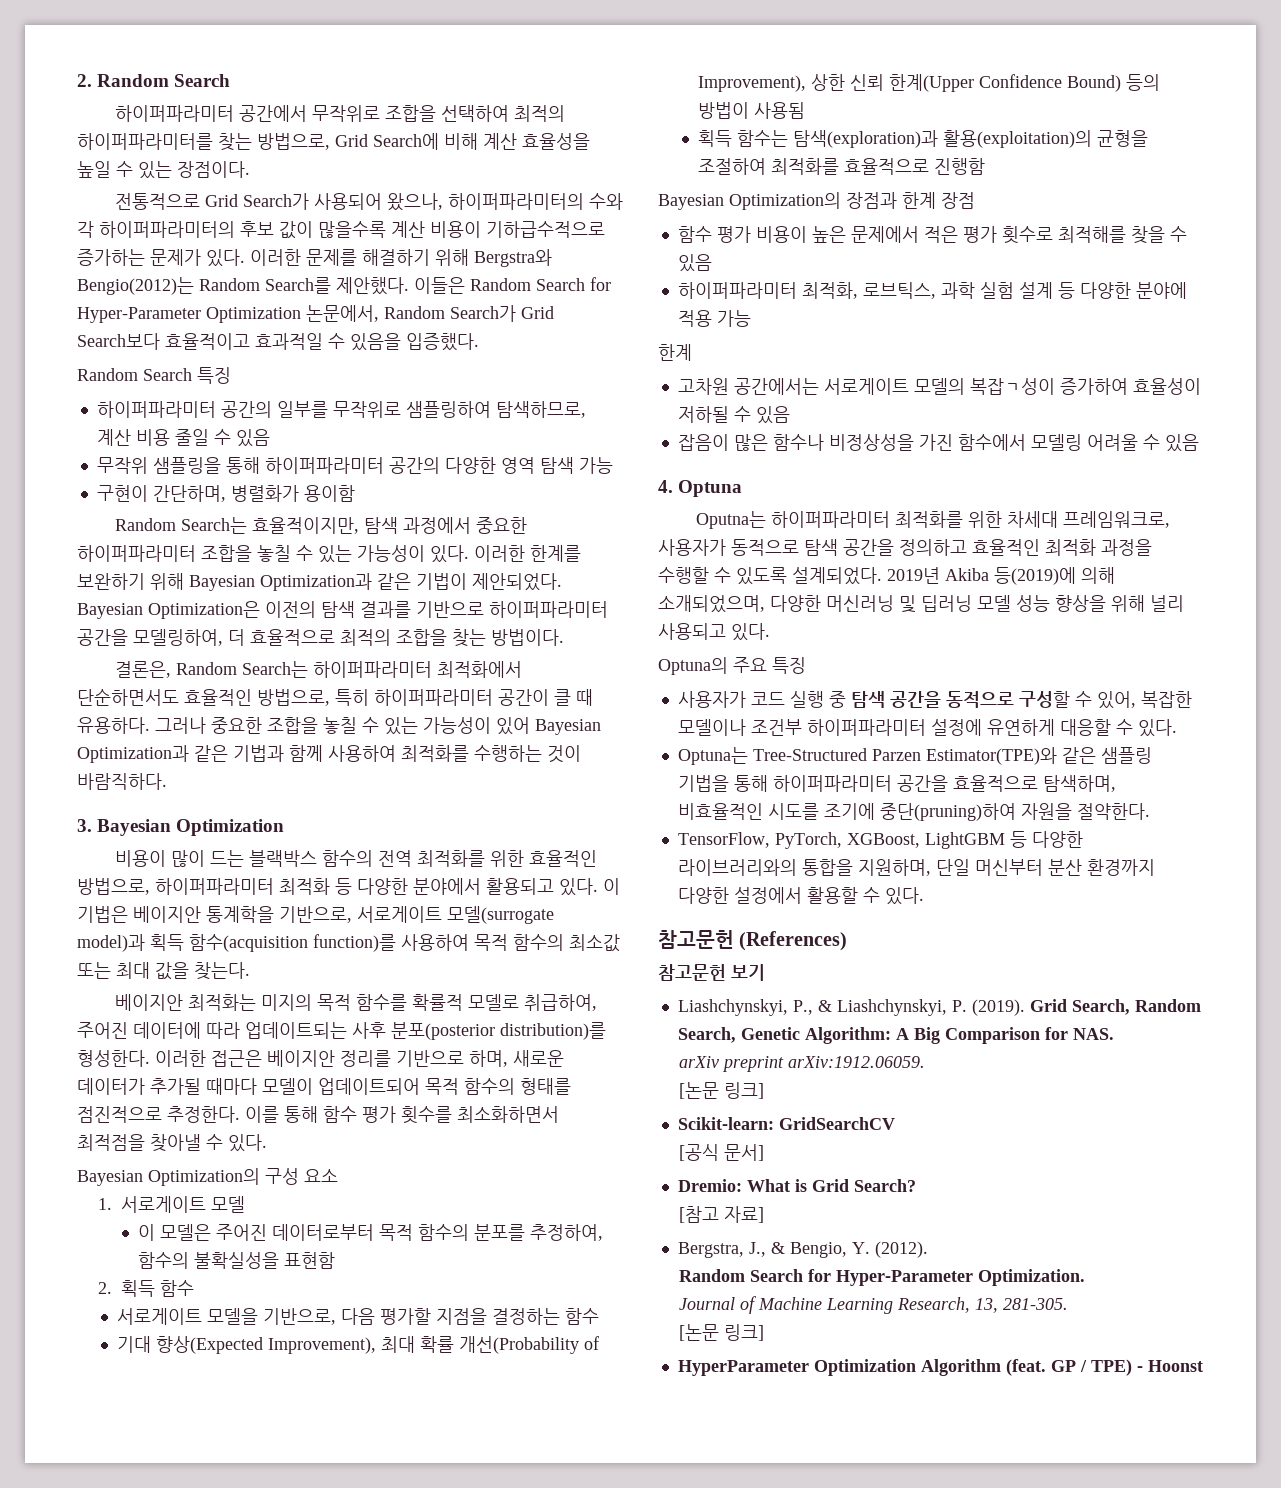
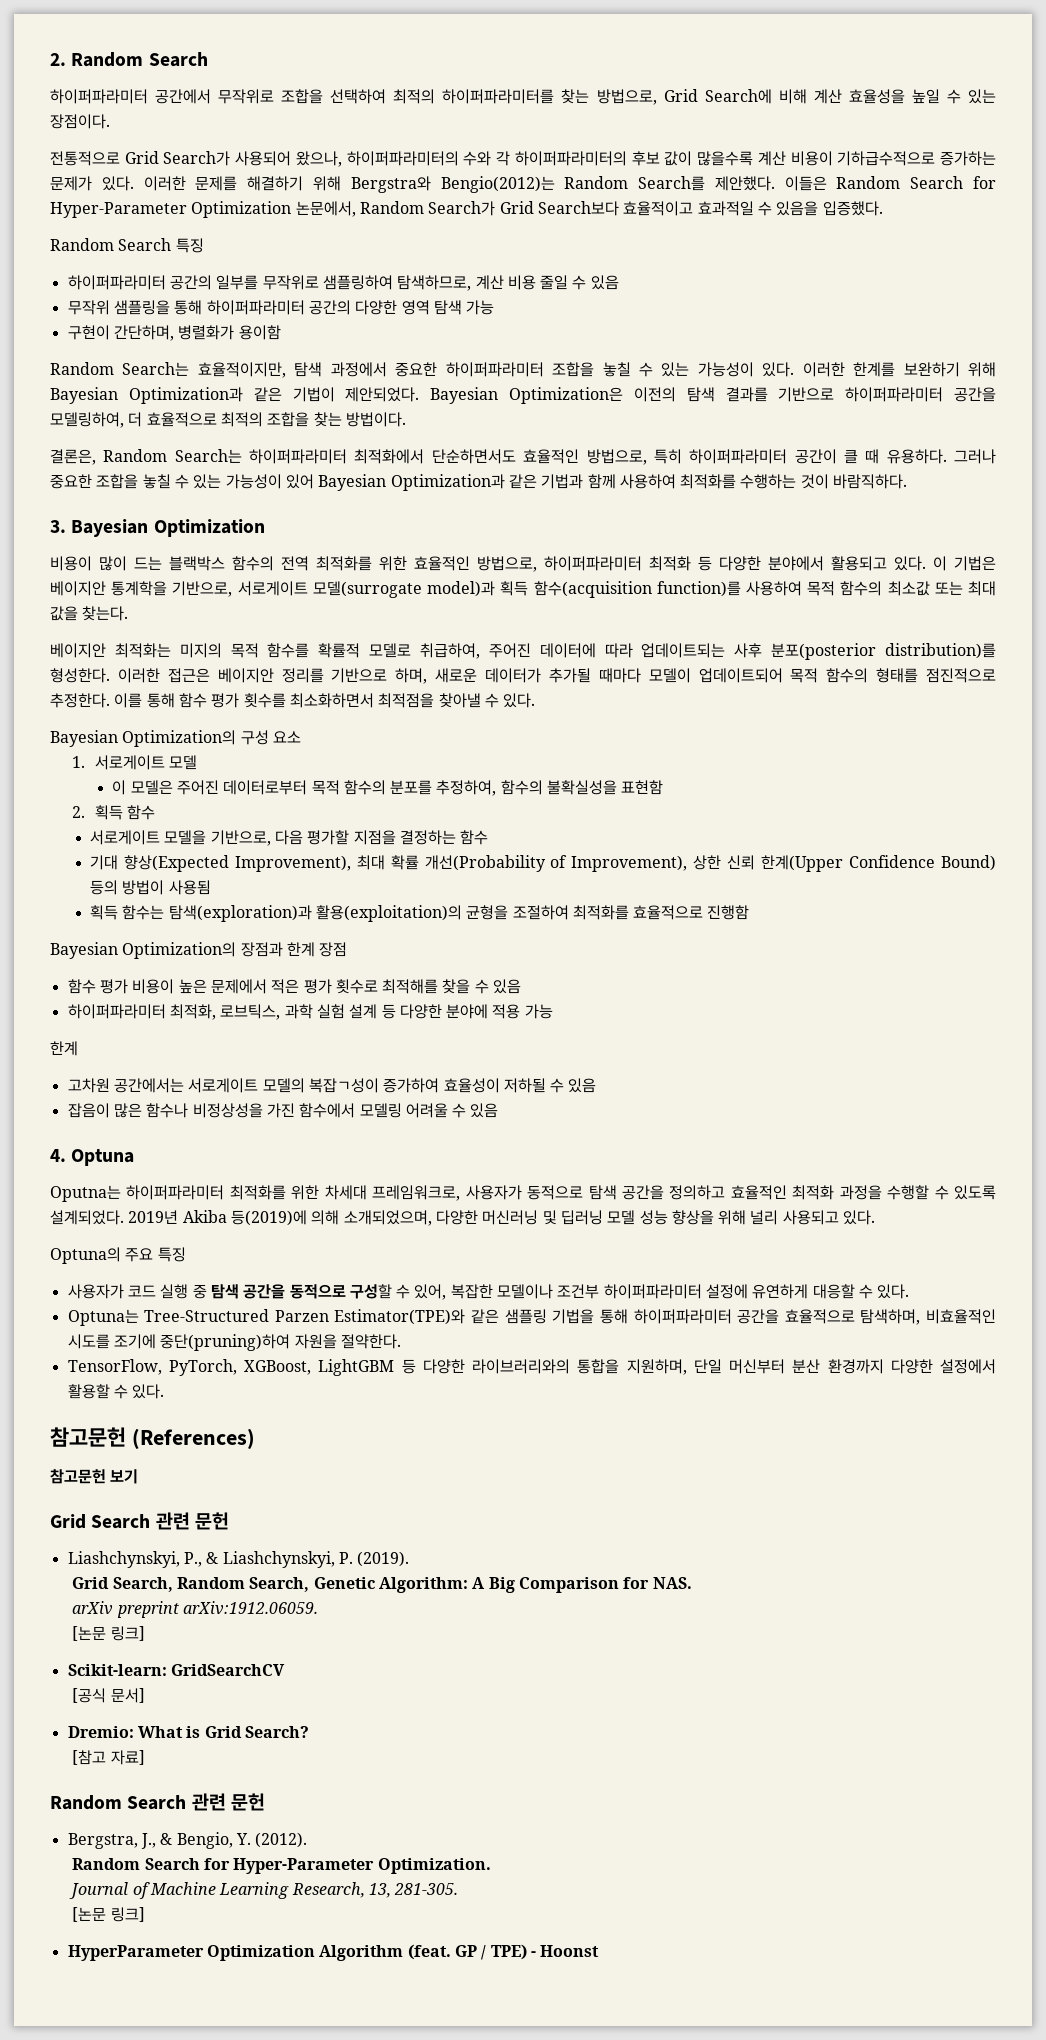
(765, 972) none -> [50,1512,229,1530] // Grid Search 관련 문헌
(1025, 1007) none -> (410, 1559) //
(764, 1214) none -> [50,1793,265,1811] // Random Search 관련 문헌

